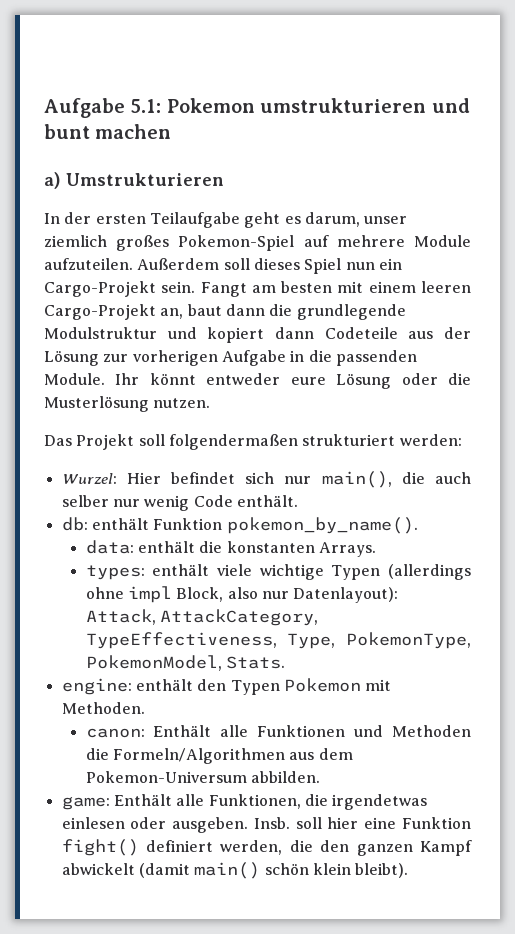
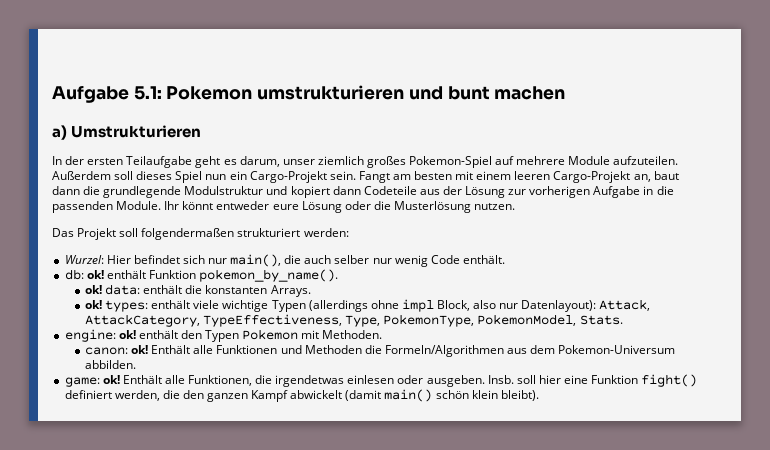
(88, 524) none -> [86,270,104,279] ok!
(418, 525) none -> [85,285,103,294] ok!
(376, 549) none -> [85,300,103,309] ok!
(132, 686) none -> [118,330,136,339] ok!
(145, 733) none -> [131,345,149,354] ok!
(110, 803) none -> [102,375,120,384] ok!

